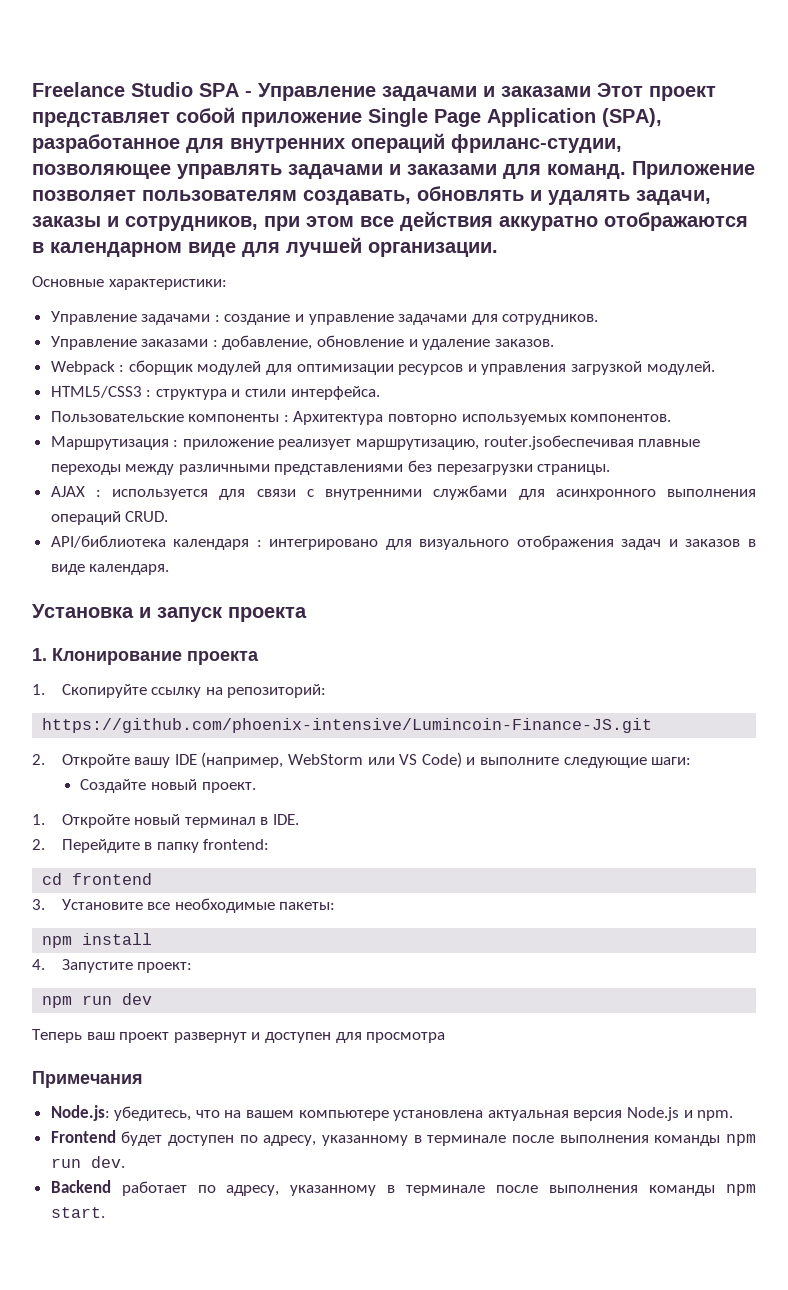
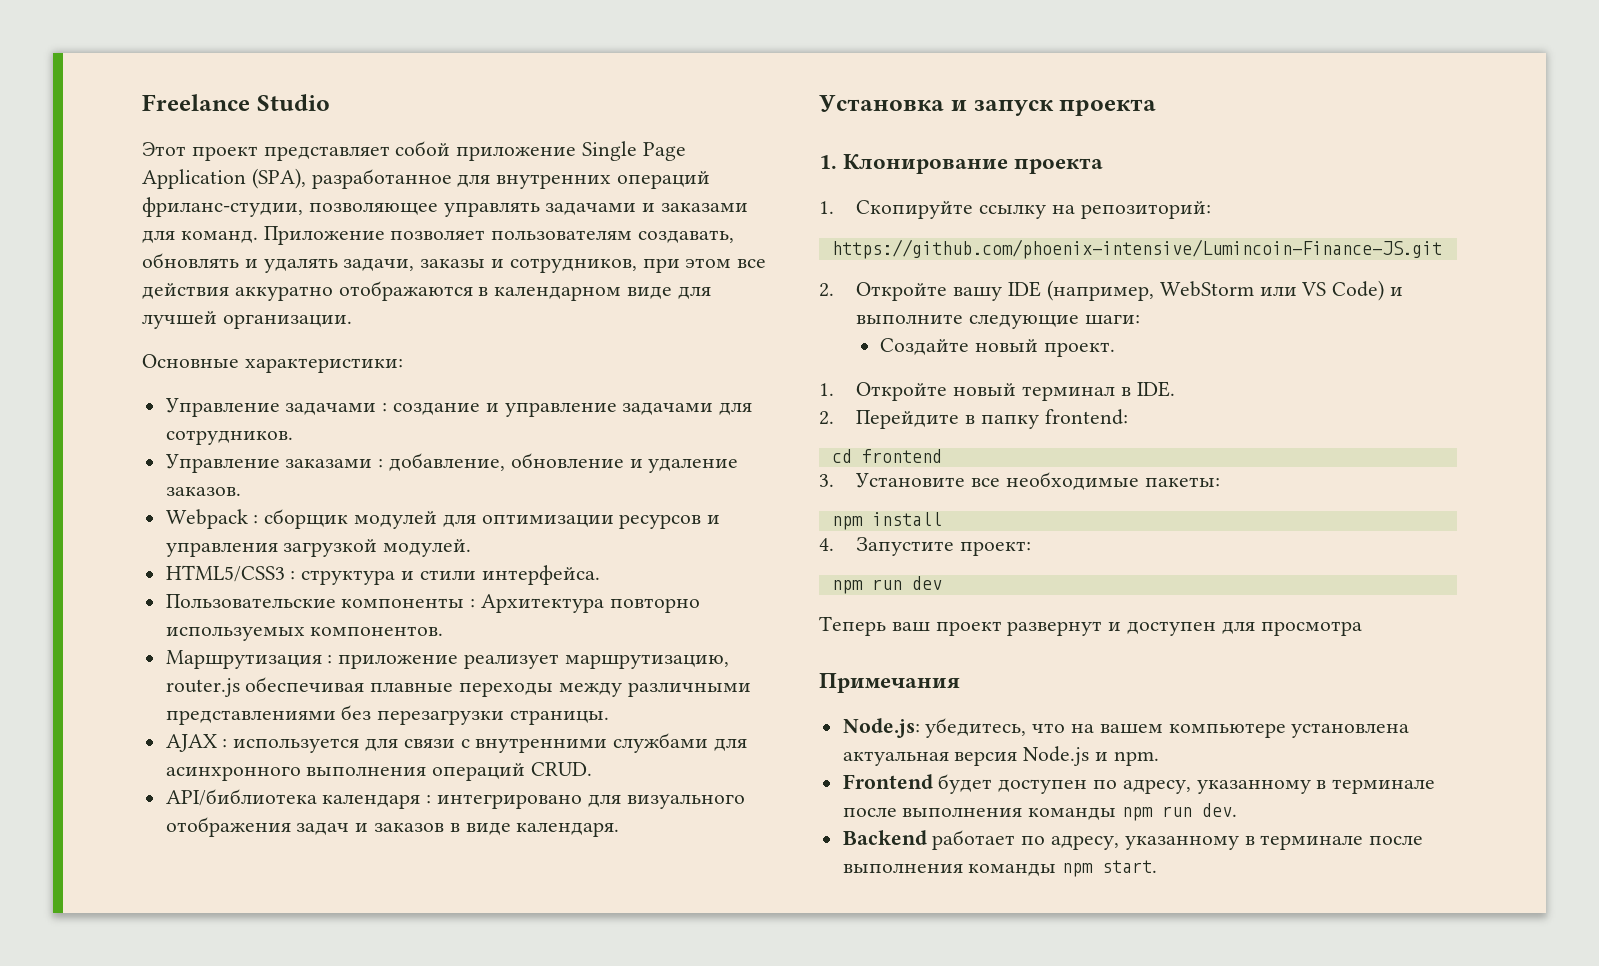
[199,83,591,101] SPA - Управление задачами и заказами -> (330, 102) //
[483,435,634,450] router.jsобеспечивая -> [165,677,365,697] router.js обеспечивая

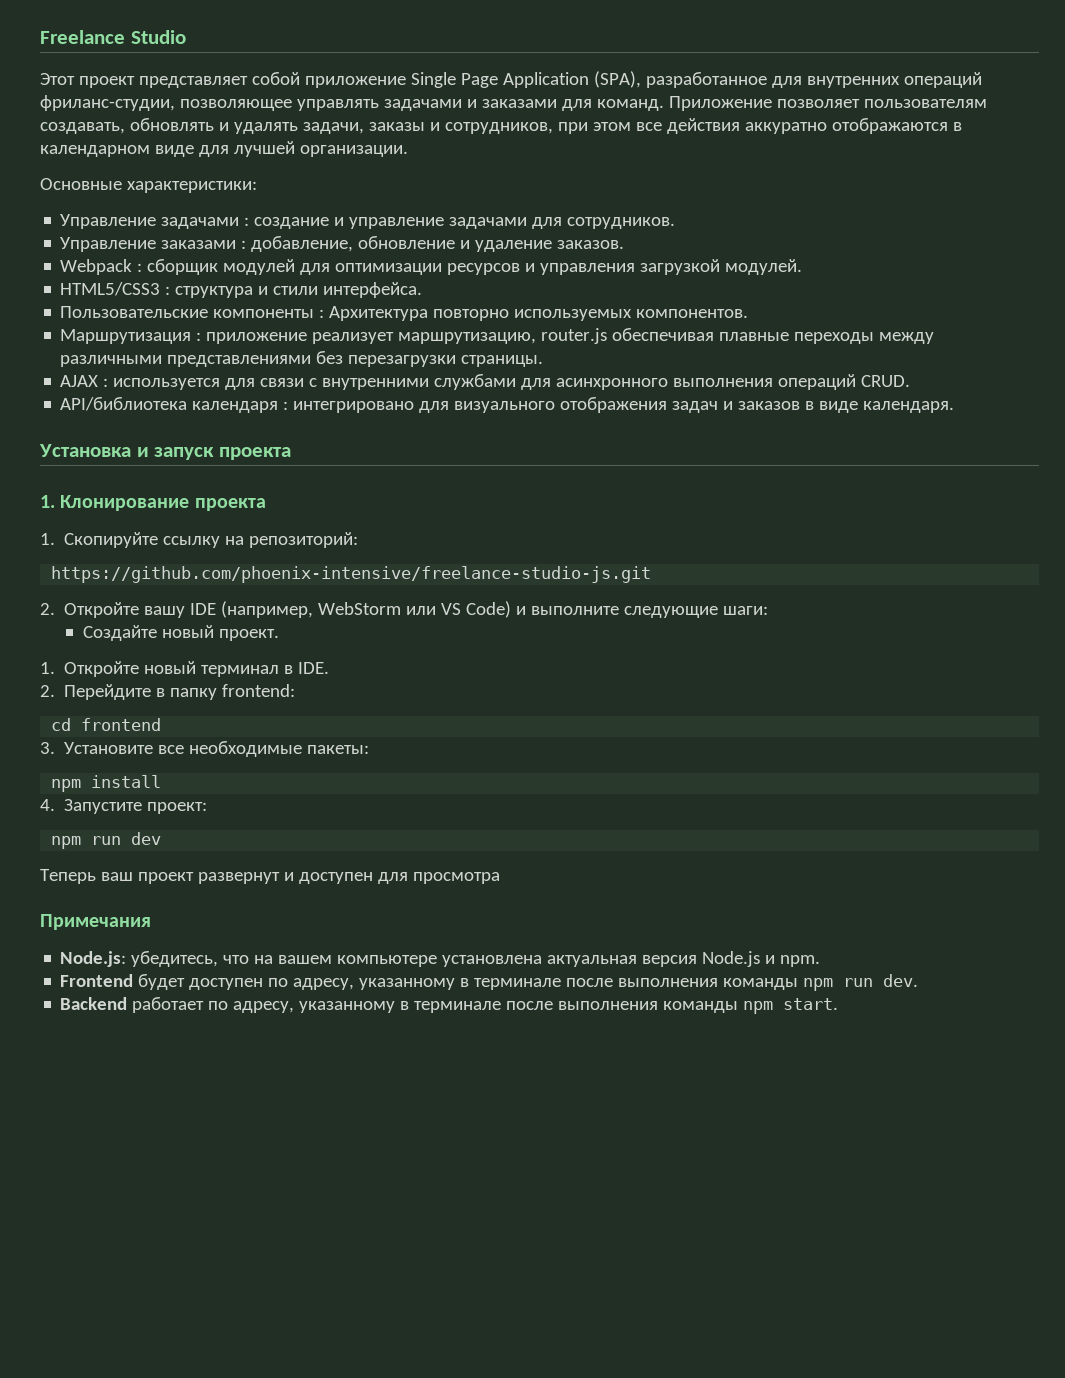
[831,239,1442,259] https://github.com/phoenix-intensive/Lumincoin-Finance-JS.git -> [51,566,652,583] https://github.com/phoenix-intensive/freelance-studio-js.git

